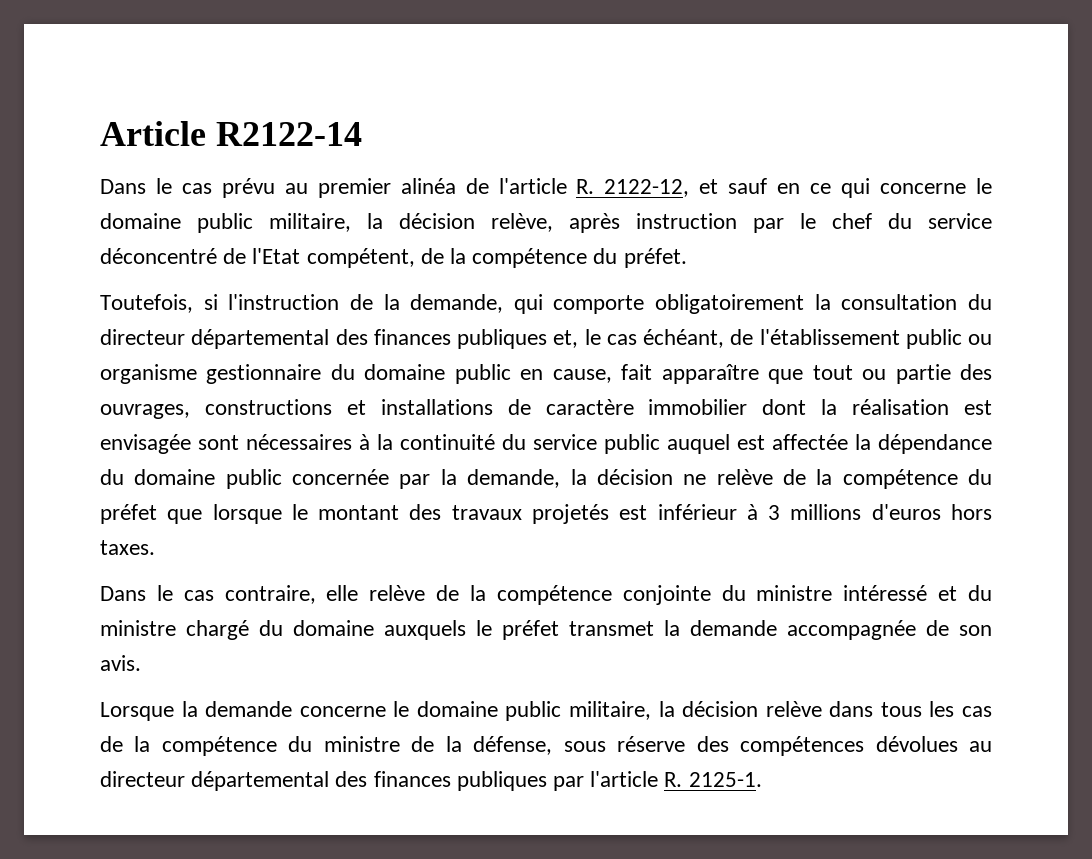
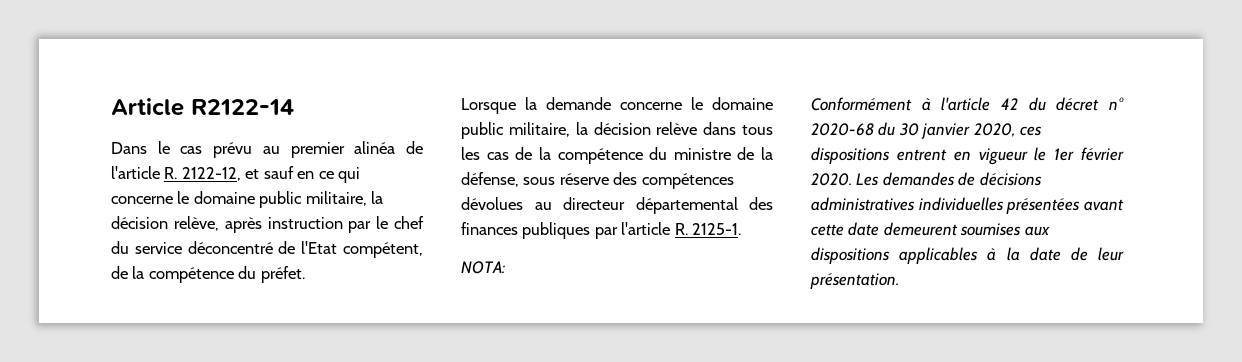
[100,294,992,314] [100,329,992,349] [100,364,992,384] [100,399,992,419] [100,434,992,454] [100,469,992,489] [100,504,993,524] [100,540,155,555] [100,585,993,605] [100,620,992,640] [100,655,141,671] // Toutefois, si l'instruction de la demande, qui comporte obligatoirement la consultation du directeur départemental des finances publiques et, le cas échéant, de l'établissement public ou organisme gestionnaire du domaine public en cause, fait apparaître que tout ou partie des ouvrages, constructions et installations de caractère immobilier dont la réalisation est envisagée sont nécessaires à la continuité du service public auquel est affectée la dépendance du domaine public concernée par la demande, la décision ne relève de la compétence du préfet que lorsque le montant des travaux projetés est inférieur à 3 millions d'euros hors taxes. // Dans le cas contraire, elle relève de la compétence conjointe du ministre intéressé et du ministre chargé du domaine auxquels le préfet transmet la demande accompagnée de son avis. -> (305, 274) none
(762, 779) none -> [461,261,505,274] [811,97,1124,111] [811,122,1043,139] [811,147,1124,165] [811,172,1042,186] [811,197,1124,214] [811,222,1050,236] [811,247,1124,264] [810,272,899,289] // NOTA: // Conformément à l'article 42 du décret n° 2020-68 du 30 janvier 2020, ces dispositions entrent en vigueur le 1er février 2020. Les demandes de décisions administratives individuelles présentées avant cette date demeurent soumises aux dispositions applicables à la date de leur présentation.

